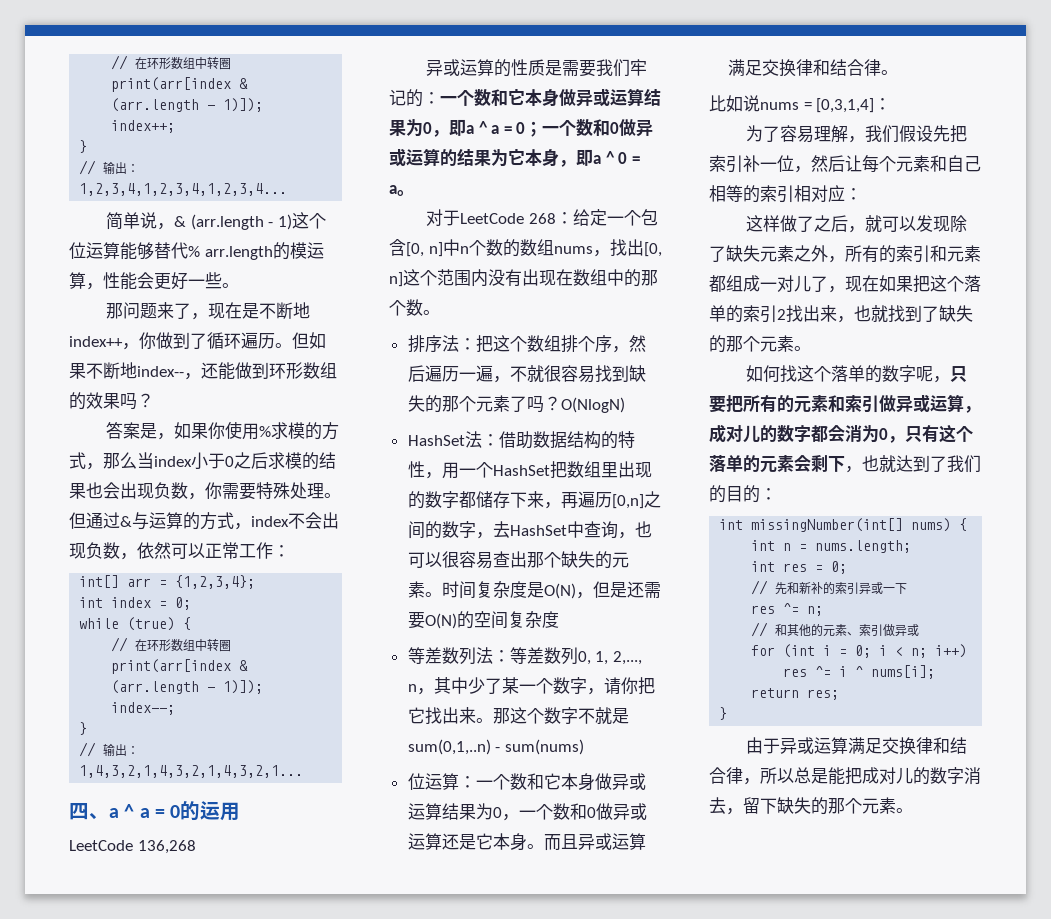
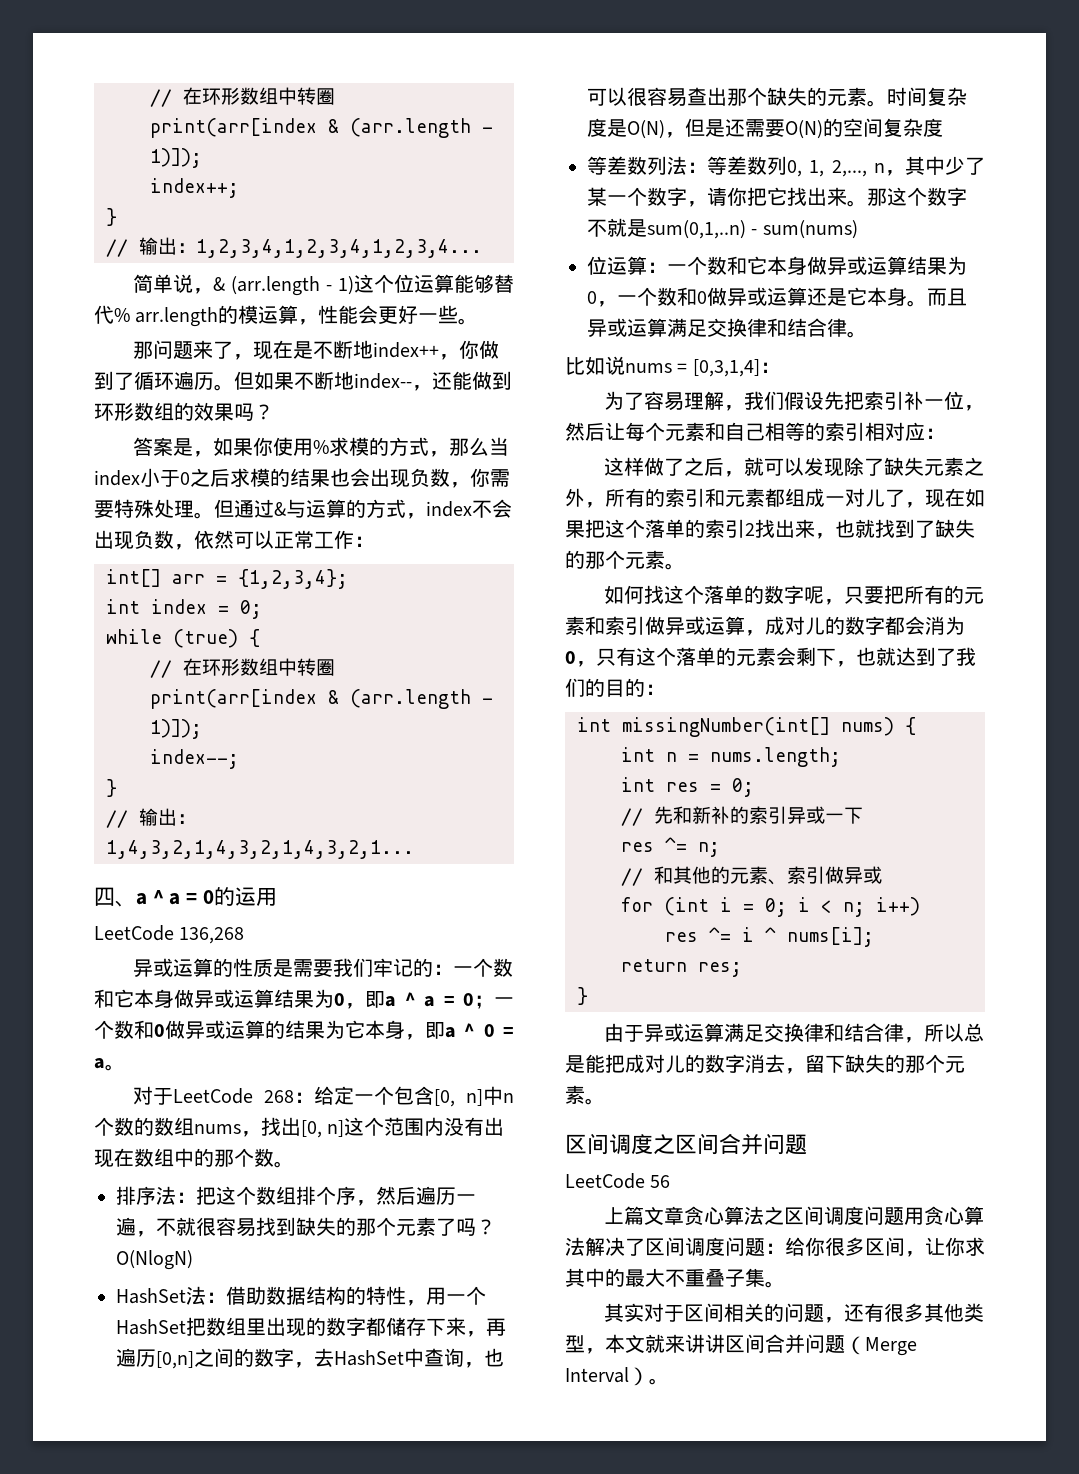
(913, 810) none -> [565,1133,807,1155] [565,1173,671,1189] [603,1206,984,1226] [565,1237,985,1257] [565,1268,785,1288] [603,1303,984,1323] [565,1334,917,1356] [565,1367,669,1386] // 区间调度之区间合并问题 // LeetCode 56 // 上篇文章贪心算法之区间调度问题用贪心算法解决了区间调度问题：给你很多区间，让你求其中的最大不重叠子集。 // 其实对于区间相关的问题，还有很多其他类型，本文就来讲讲区间合并问题（Merge Interval）。

